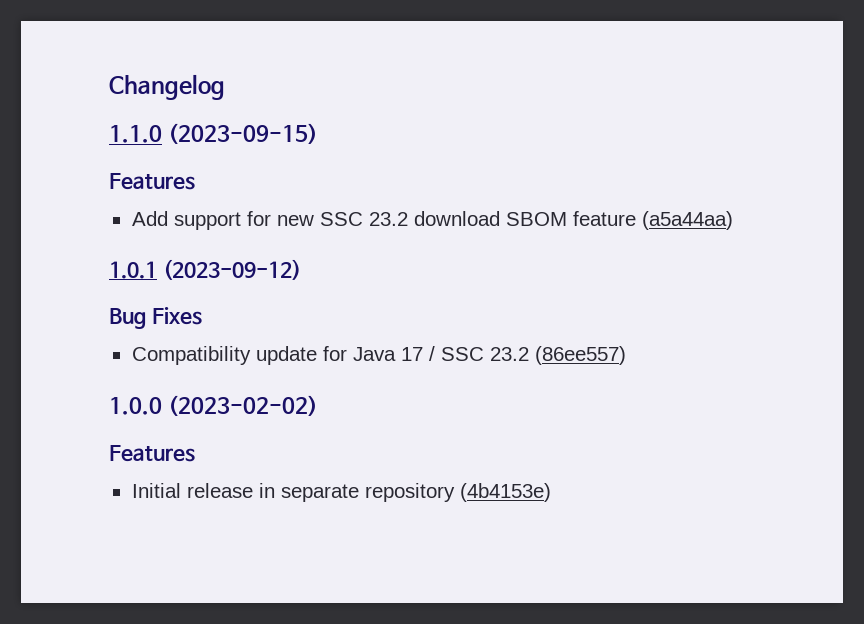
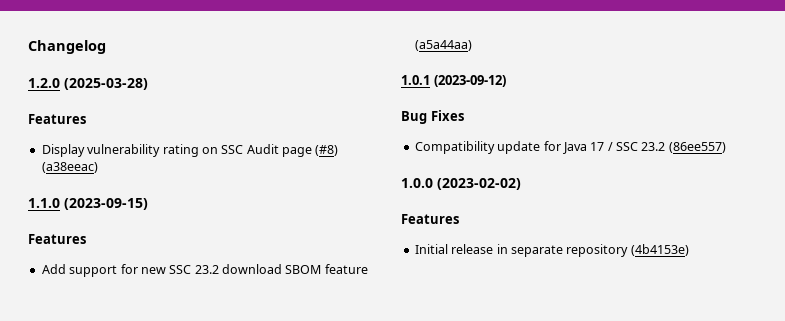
(225, 87) none -> [28,78,148,90] [28,114,86,124] [41,144,339,157] [41,162,98,173] // 1.2.0 (2025-03-28) // Features // Display vulnerability rating on SSC Audit page (#8) (a38eeac)

